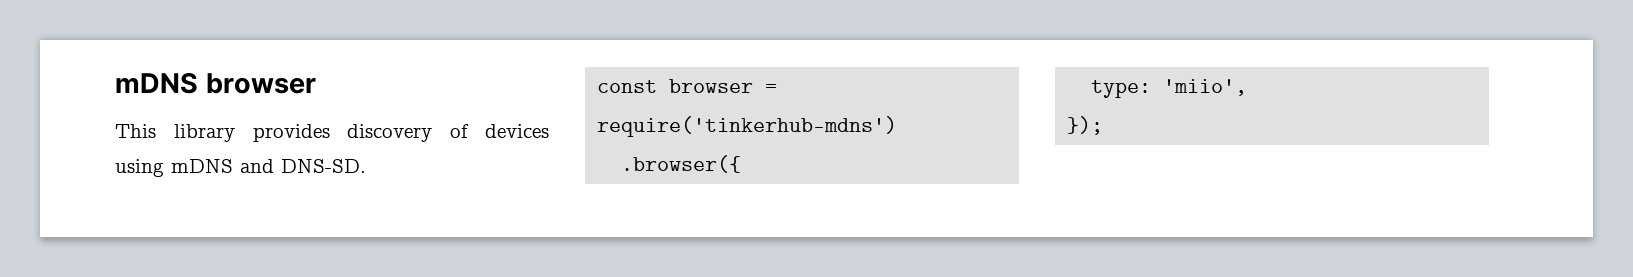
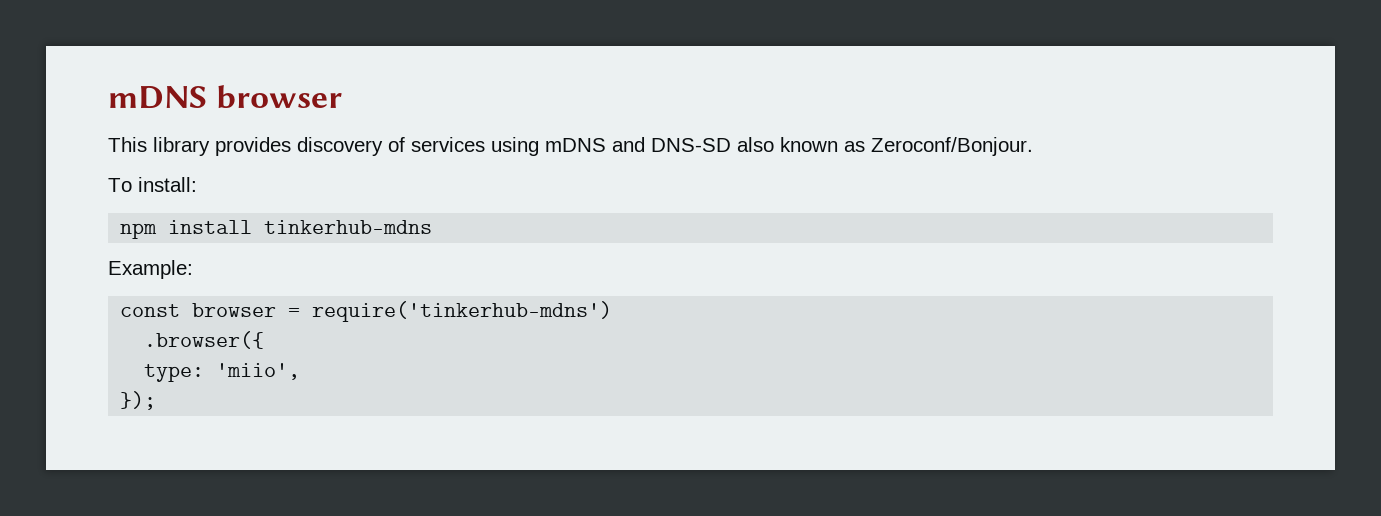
[485,124,549,138] devices -> [411,137,485,152] services
[281,159,366,173] DNS-SD. -> [651,137,1033,156] [108,177,197,192] [120,220,433,239] [108,260,193,279] DNS-SD also known as Zeroconf/Bonjour. // To install: // npm install tinkerhub-mdns // Example:

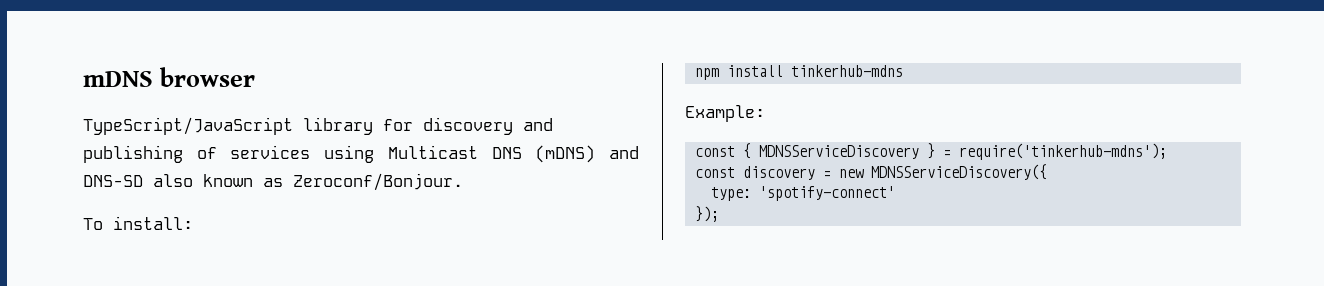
[108,137,606,156] This library provides discovery of services using mDNS -> [83,117,553,135] [83,145,596,163] TypeScript/JavaScript library for discovery and publishing of services using Multicast DNS (mDNS)
[192,301,613,322] [144,331,265,349] browser = require('tinkerhub-mdns') // .browser({ -> [742,143,1167,160] [694,164,1047,180] { MDNSServiceDiscovery } = require('tinkerhub-mdns'); // const discovery = new MDNSServiceDiscovery({
[216,363,301,380] 'miio', -> [758,186,895,201] 'spotify-connect'

